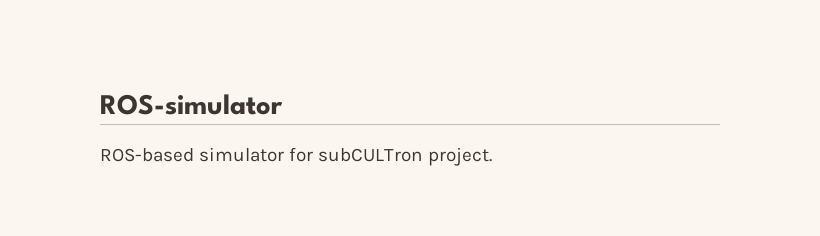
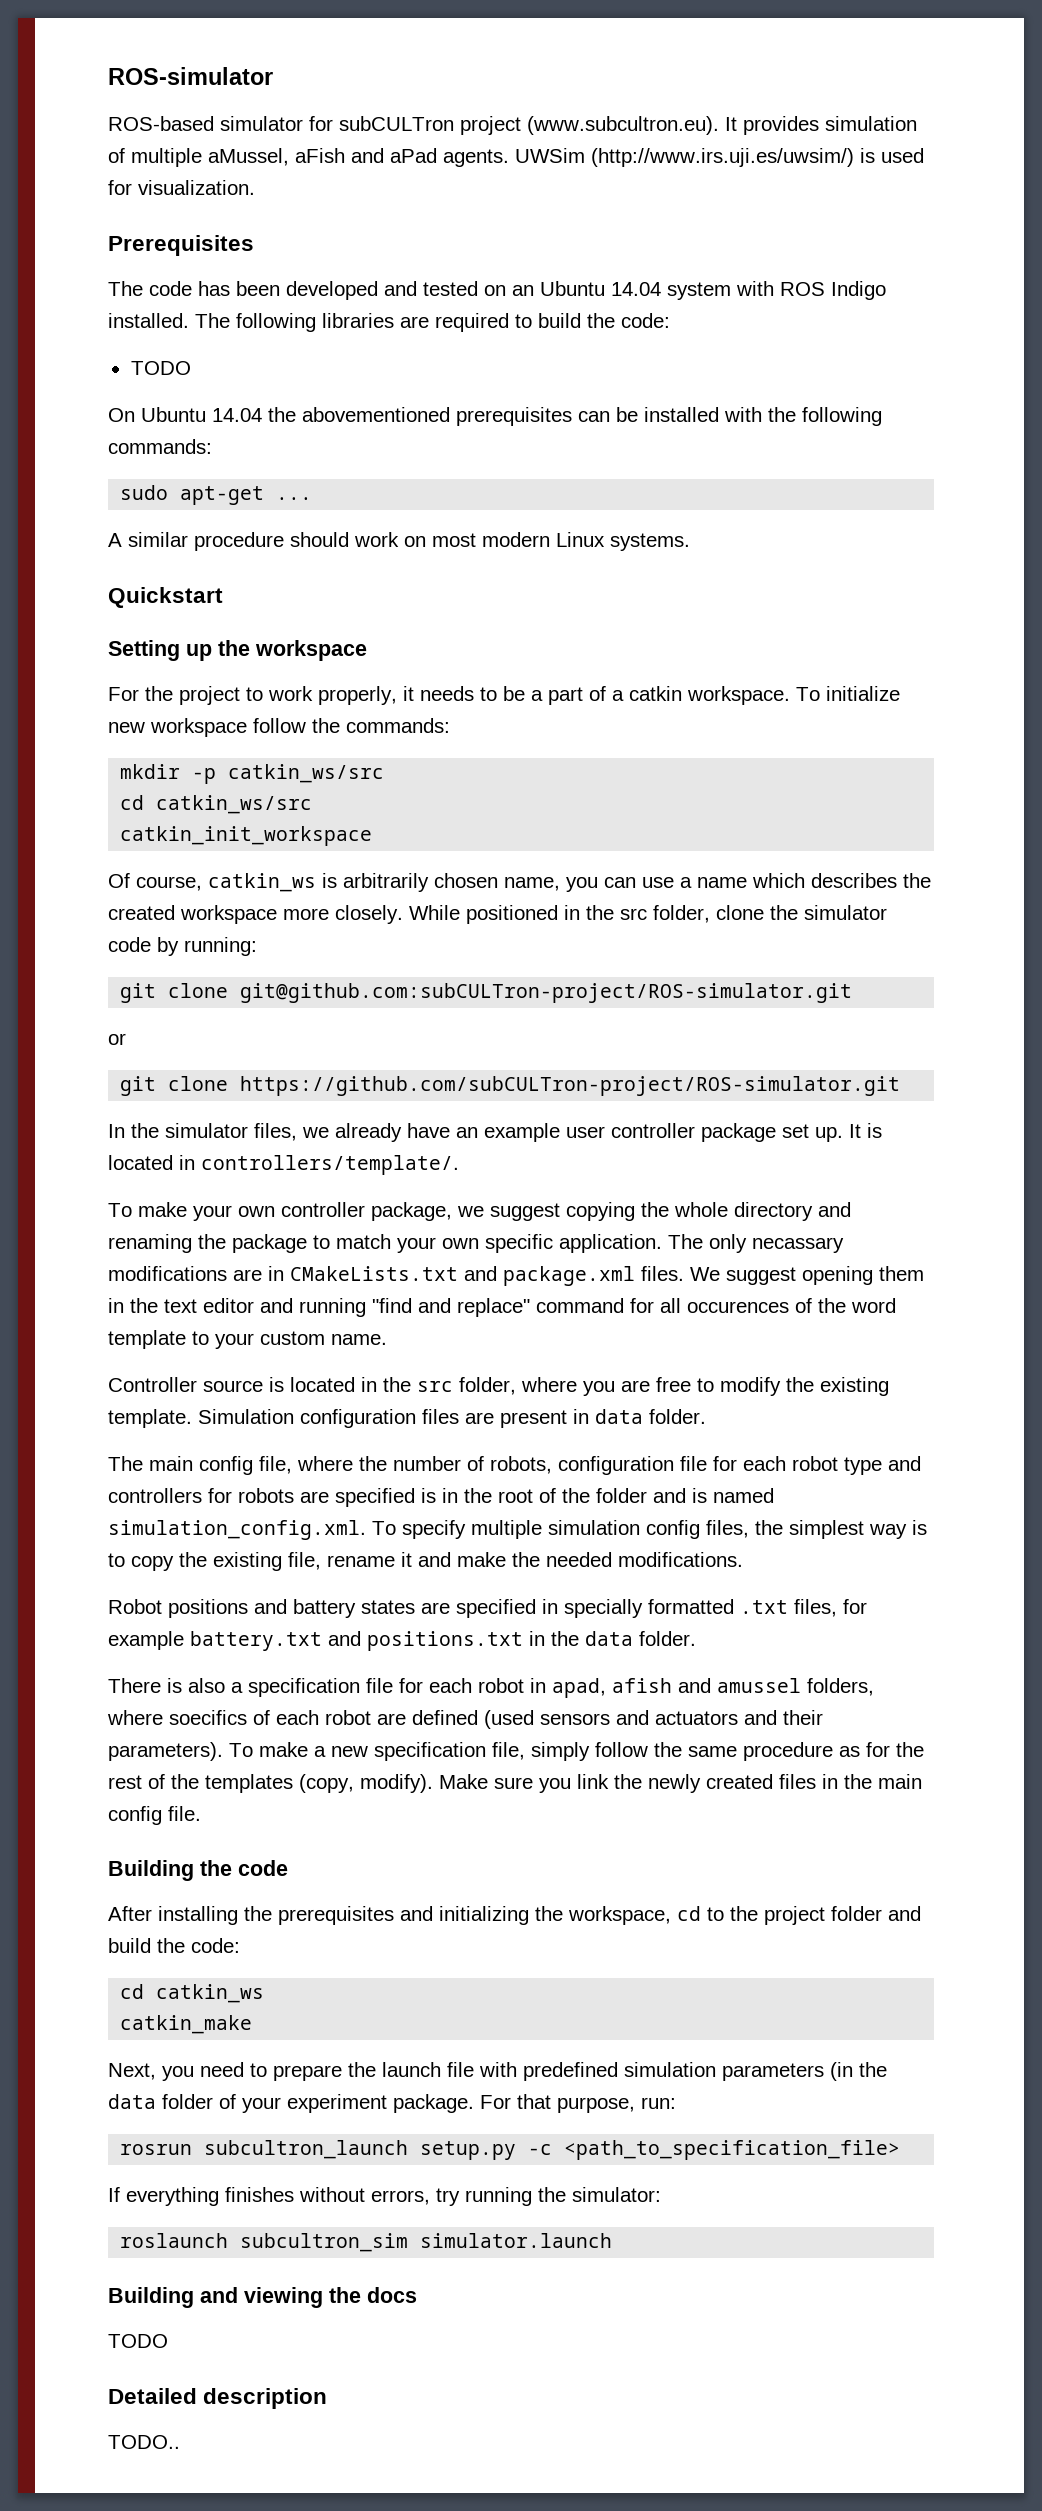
[427,147,492,166] project. -> [460,116,917,135] [108,148,924,167] [108,180,255,195] [108,235,254,256] [108,281,886,300] [108,313,670,332] [130,361,191,375] [108,407,882,426] [108,439,212,454] [120,485,313,505] [108,532,690,551] [108,587,223,608] [108,640,367,661] [108,686,900,705] [108,718,450,737] [120,764,385,784] [120,795,313,814] [120,826,373,846] [108,873,931,892] [108,905,887,924] [108,937,257,956] [120,983,853,1003] [108,1033,126,1045] [120,1076,901,1096] [108,1123,882,1142] [108,1155,459,1175] [108,1202,851,1221] [108,1234,844,1253] [108,1266,924,1286] [108,1298,896,1317] [108,1330,387,1349] [108,1377,889,1396] [108,1409,706,1428] [108,1456,921,1475] [108,1488,774,1507] [108,1520,927,1540] [108,1552,743,1571] [108,1599,867,1618] [108,1631,696,1651] [108,1678,874,1698] [107,1710,823,1729] [108,1742,924,1761] [108,1774,922,1793] [108,1806,201,1825] [108,1860,288,1881] [108,1906,921,1925] [108,1938,240,1953] [120,1984,265,2003] [120,2015,253,2034] [108,2062,887,2081] [108,2094,676,2113] [120,2140,901,2160] [108,2187,661,2206] [120,2233,613,2252] [108,2287,417,2308] [108,2334,168,2348] [108,2388,328,2409] [108,2435,180,2449] project (www.subcultron.eu). It provides simulation of multiple aMussel, aFish and aPad agents. UWSim (http://www.irs.uji.es/uwsim/) is used for visualization. // Prerequisites // The code has been developed and tested on an Ubuntu 14.04 system with ROS Indigo installed. The following libraries are required to build the code: // TODO // On Ubuntu 14.04 the abovementioned prerequisites can be installed with the following commands: // sudo apt-get ... // A similar procedure should work on most modern Linux systems. // Quickstart // Setting up the workspace // For the project to work properly, it needs to be a part of a catkin workspace. To initialize new workspace follow the commands: // mkdir -p catkin_ws/src // cd catkin_ws/src // catkin_init_workspace // Of course, catkin_ws is arbitrarily chosen name, you can use a name which describes the created workspace more closely. While positioned in the src folder, clone the simulator code by running: // git clone git@github.com:subCULTron-project/ROS-simulator.git // or // git clone https://github.com/subCULTron-project/ROS-simulator.git // In the simulator files, we already have an example user controller package set up. It is located in controllers/template/. // To make your own controller package, we suggest copying the whole directory and renaming the package to match your own specific application. The only necassary modifications are in CMakeLists.txt and package.xml files. We suggest opening them in the text editor and running "find and replace" command for all occurences of the word template to your custom name. // Controller source is located in the src folder, where you are free to modify the existing template. Simulation configuration files are present in data folder. // The main config file, where the number of robots, configuration file for each robot type and controllers for robots are specified is in the root of the folder and is named simulation_config.xml. To specify multiple simulation config files, the simplest way is to copy the existing file, rename it and make the needed modifications. // Robot positions and battery states are specified in specially formatted .txt files, for example battery.txt and positions.txt in the data folder. // There is also a specification file for each robot in apad, afish and amussel folders, where soecifics of each robot are defined (used sensors and actuators and their parameters). To make a new specification file, simply follow the same procedure as for the rest of the templates (copy, modify). Make sure you link the newly created files in the main config file. // Building the code // After installing the prerequisites and initializing the workspace, cd to the project folder and build the code: // cd catkin_ws // catkin_make // Next, you need to prepare the launch file with predefined simulation parameters (in the data folder of your experiment package. For that purpose, run: // rosrun subcultron_launch setup.py -c <path_to_specification_file> // If everything finishes without errors, try running the simulator: // roslaunch subcultron_sim simulator.launch // Building and viewing the docs // TODO // Detailed description // TODO..

